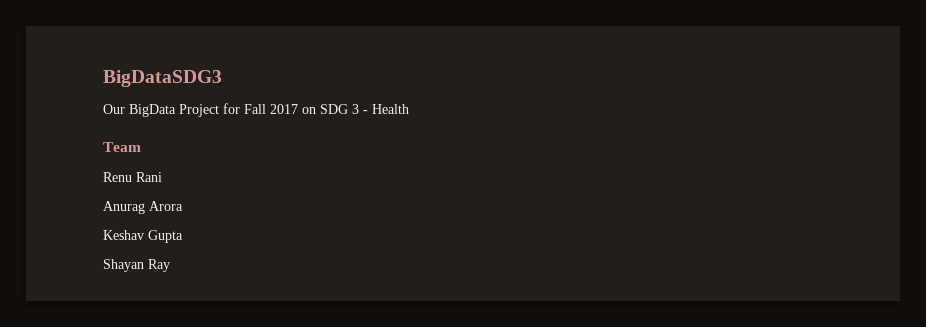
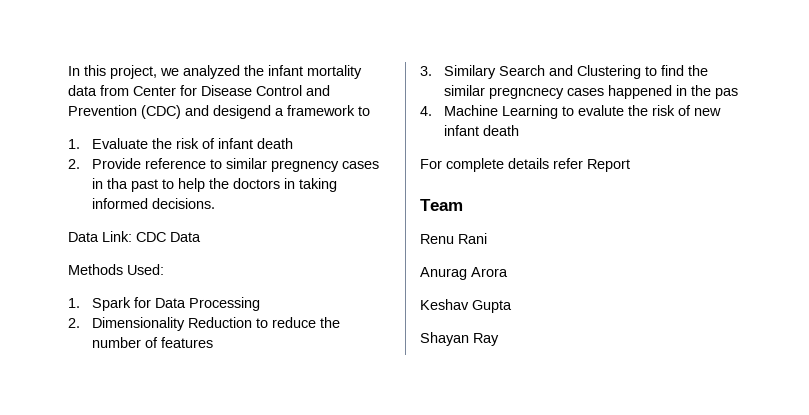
[103,70,222,87] [103,103,409,117] BigDataSDG3 // Our BigData Project for Fall 2017 on SDG 3 - Health -> [68,65,362,79] [68,85,330,96] [68,105,370,119] [68,138,294,149] [68,158,380,172] [92,178,338,192] [92,198,216,209] [68,231,201,242] [68,264,164,275] [68,297,261,311] [68,317,341,331] [92,337,214,348] [420,65,709,79] [444,85,739,99] [420,105,722,119] [444,125,520,136] [420,158,630,172] In this project, we analyzed the infant mortality data from Center for Disease Control and Prevention (CDC) and desigend a framework to // 1. Evaluate the risk of infant death // 2. Provide reference to similar pregnency cases in tha past to help the doctors in taking informed decisions. // Data Link: CDC Data // Methods Used: // 1. Spark for Data Processing // 2. Dimensionality Reduction to reduce the number of features // 3. Similary Search and Clustering to find the similar pregncnecy cases happened in the pas // 4. Machine Learning to evalute the risk of new infant death // For complete details refer Report

